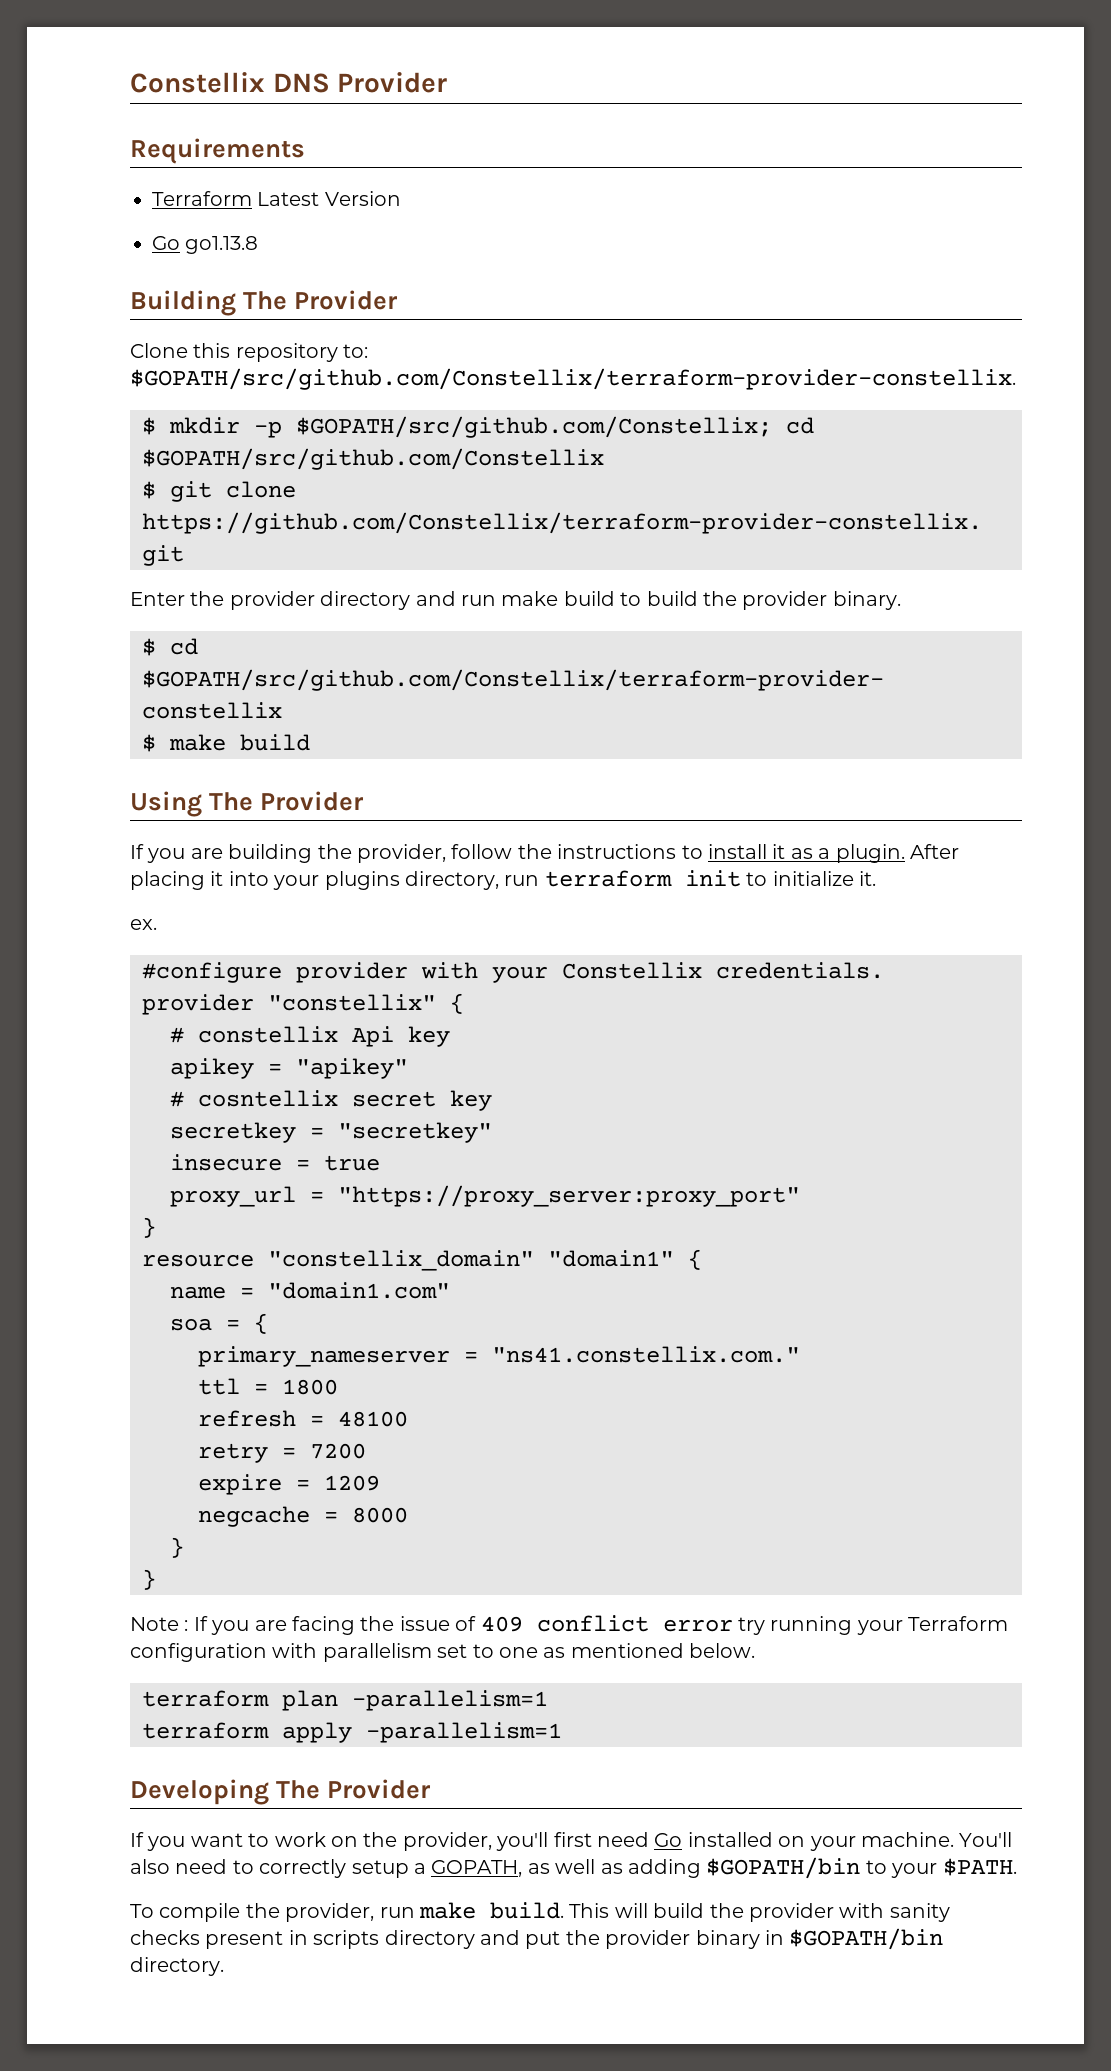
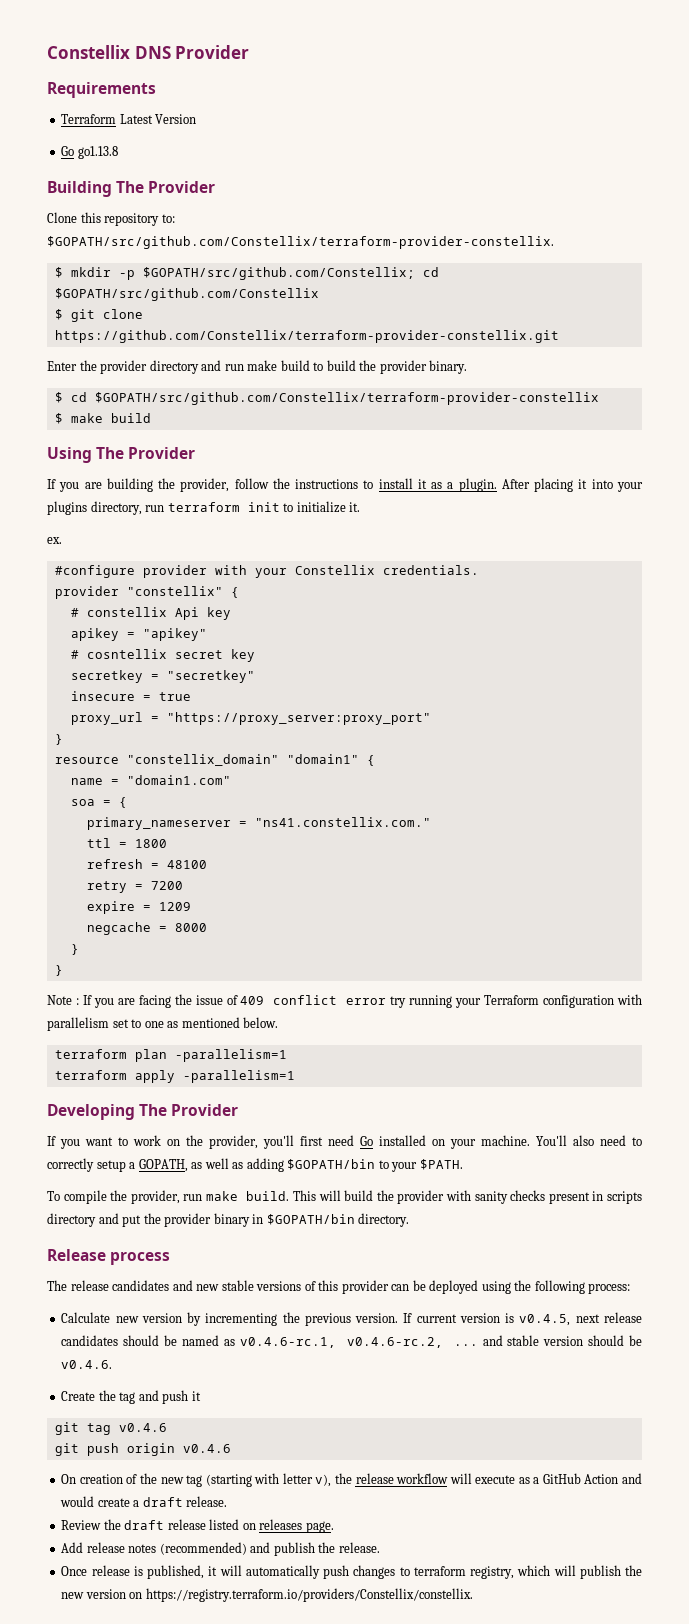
(224, 1966) none -> [47,1249,171,1265] [47,1280,631,1294] [61,1312,643,1326] [61,1335,642,1348] [61,1360,113,1369] [61,1390,201,1404] [54,1422,167,1435] [54,1443,231,1456] [61,1473,642,1487] [60,1496,228,1507] [61,1519,334,1533] [61,1542,380,1556] [61,1565,642,1579] [61,1588,473,1602] // Release process // The release candidates and new stable versions of this provider can be deployed using the following process: // Calculate new version by incrementing the previous version. If current version is v0.4.5, next release candidates should be named as v0.4.6-rc.1, v0.4.6-rc.2, ... and stable version should be v0.4.6. // Create the tag and push it // git tag v0.4.6 // git push origin v0.4.6 // On creation of the new tag (starting with letter v), the release workflow will execute as a GitHub Action and would create a draft release. // Review the draft release listed on releases page. // Add release notes (recommended) and publish the release. // Once release is published, it will automatically push changes to terraform registry, which will publish the new version on https://registry.terraform.io/providers/Constellix/constellix.

